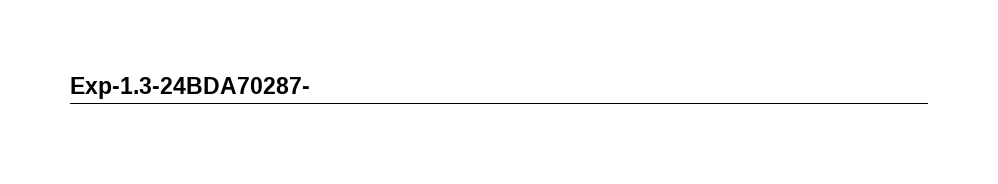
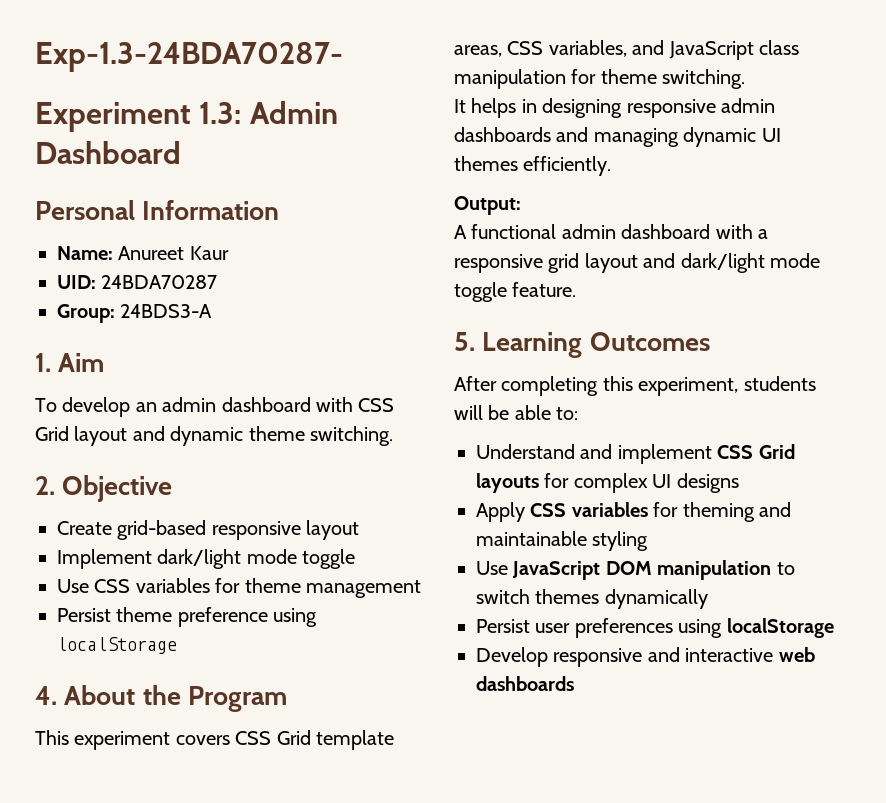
(310, 88) none -> [35,101,338,132] [35,141,181,164] [35,200,280,220] [57,246,229,260] [57,275,218,289] [57,304,213,323] [35,353,105,372] [35,397,395,417] [35,426,393,446] [35,475,173,502] [57,520,360,540] [57,549,356,569] [57,578,421,598] [57,607,318,627] [57,637,177,654] [35,685,287,712] [35,730,394,750] [454,40,799,60] [454,69,746,89] [454,98,775,118] [454,127,781,147] [454,156,612,176] [454,196,521,215] [454,224,768,239] [454,253,820,273] [454,282,577,302] [454,332,710,358] [454,376,816,396] [454,405,579,420] [476,444,795,464] [476,473,739,493] [476,502,791,522] [476,531,649,551] [476,560,795,580] [476,589,708,609] [476,618,834,638] [476,647,815,667] [476,676,574,691] // Experiment 1.3: Admin Dashboard // Personal Information // Name: Anureet Kaur // UID: 24BDA70287 // Group: 24BDS3-A // 1. Aim // To develop an admin dashboard with CSS Grid layout and dynamic theme switching. // 2. Objective // Create grid-based responsive layout // Implement dark/light mode toggle // Use CSS variables for theme management // Persist theme preference using localStorage // 4. About the Program // This experiment covers CSS Grid template areas, CSS variables, and JavaScript class manipulation for theme switching. // It helps in designing responsive admin dashboards and managing dynamic UI themes efficiently. // Output: // A functional admin dashboard with a responsive grid layout and dark/light mode toggle feature. // 5. Learning Outcomes // After completing this experiment, students will be able to: // Understand and implement CSS Grid layouts for complex UI designs // Apply CSS variables for theming and maintainable styling // Use JavaScript DOM manipulation to switch themes dynamically // Persist user preferences using localStorage // Develop responsive and interactive web dashboards

